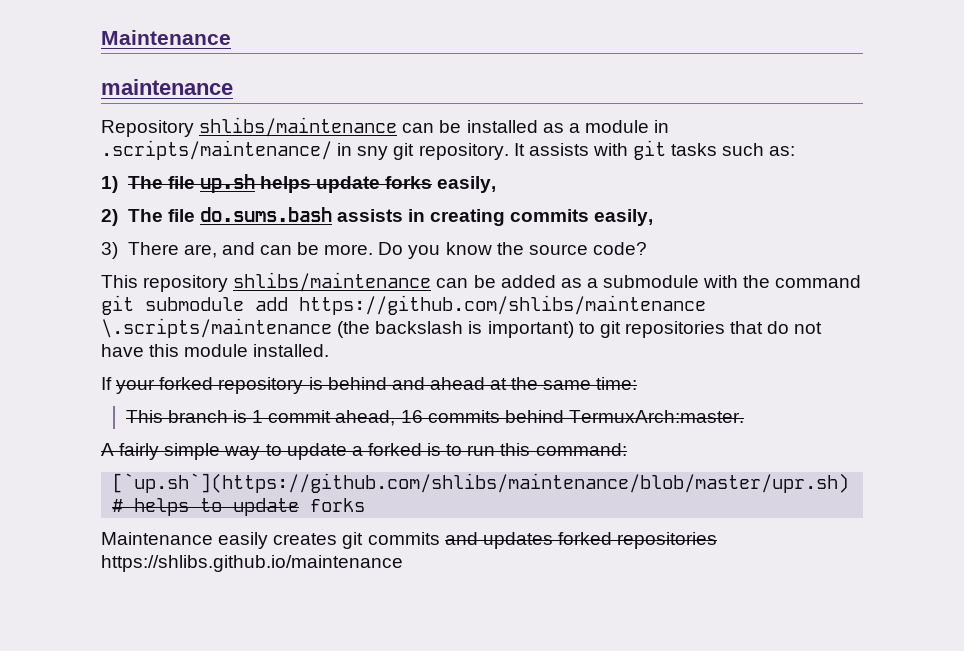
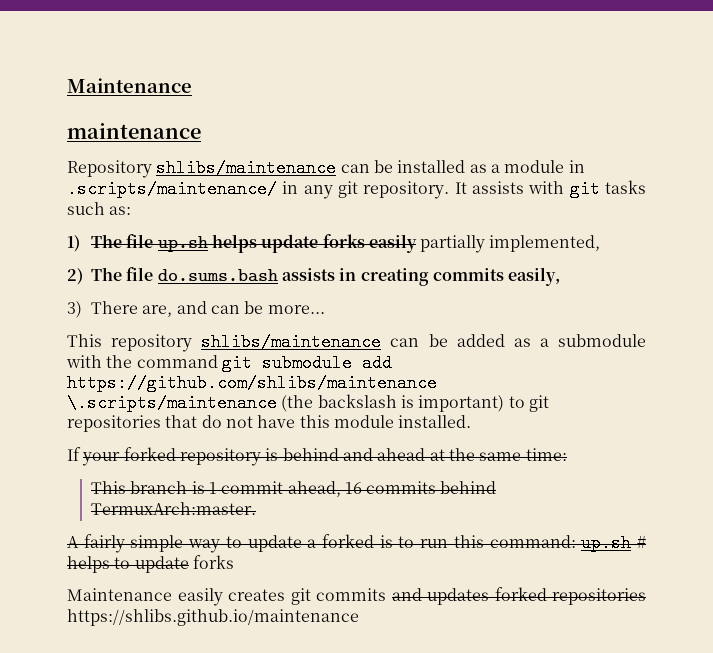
[357,146,389,160] sny -> [303,185,333,199] any
[437,176,497,193] easily, -> [368,234,601,253] easily partially implemented,
[324,242,647,259] more. Do you know the source code? -> [267,305,325,314] more...
[112,473,850,493] // [`up.sh`](https://github.com/shlibs/maintenance/blob/master/upr.sh) -> [581,534,632,552] up.sh

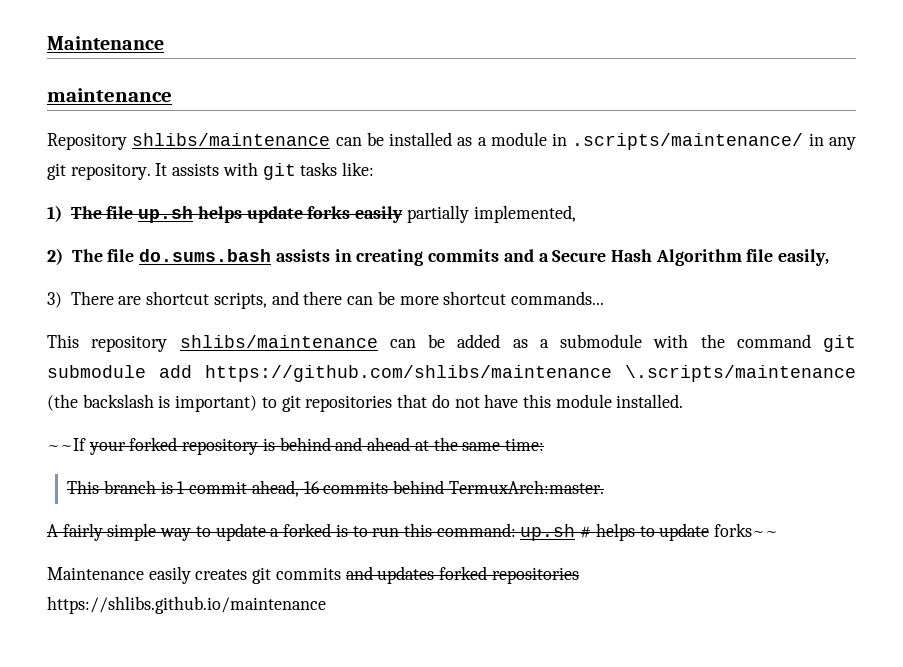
[67,202,132,215] such as: -> [342,162,375,176] like:
[508,267,561,286] [67,301,325,318] easily, // 3) There are, and can be more... -> [503,249,830,266] [47,291,605,309] and a Secure Hash Algorithm file easily, // 3) There are shortcut scripts, and there can be more shortcut commands...
[67,447,81,461] If -> [47,438,86,451] ~~If
[192,555,234,569] forks -> [714,523,779,537] forks~~

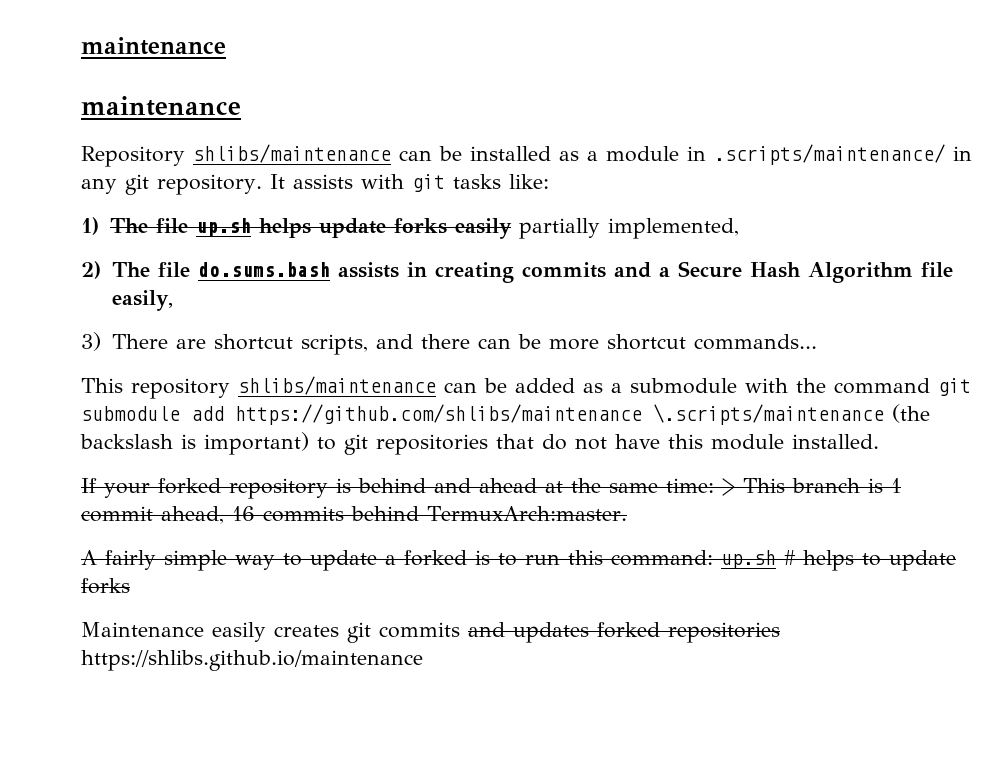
[47,36,164,50] Maintenance -> [81,37,226,55] maintenance
[47,438,86,451] ~~If -> [81,478,97,493] If
(544, 444) // -> [722,478,735,496] >
[714,523,779,537] forks~~ -> [81,578,130,594] forks

